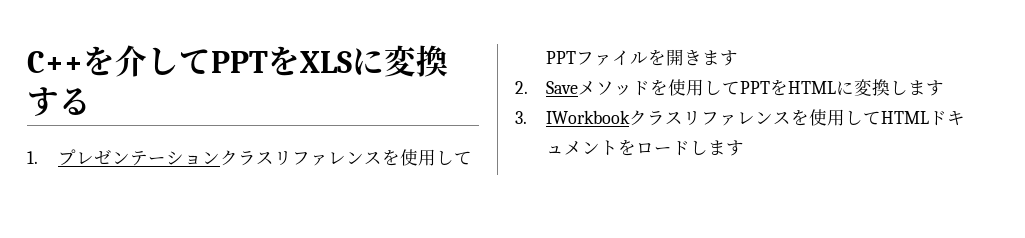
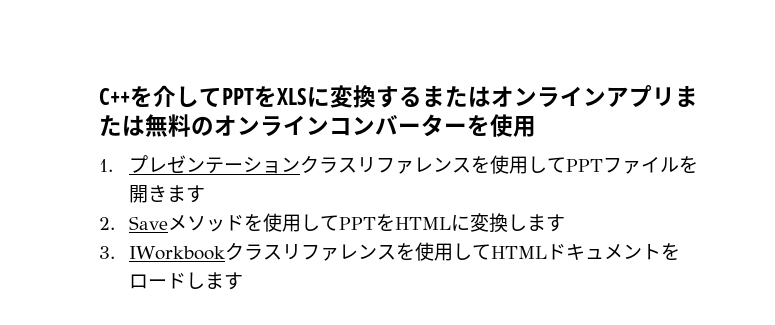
(91, 101) none -> [422,85,698,108] [99,114,536,137] またはオンラインアプリまたは無料のオンラインコンバーターを使用

